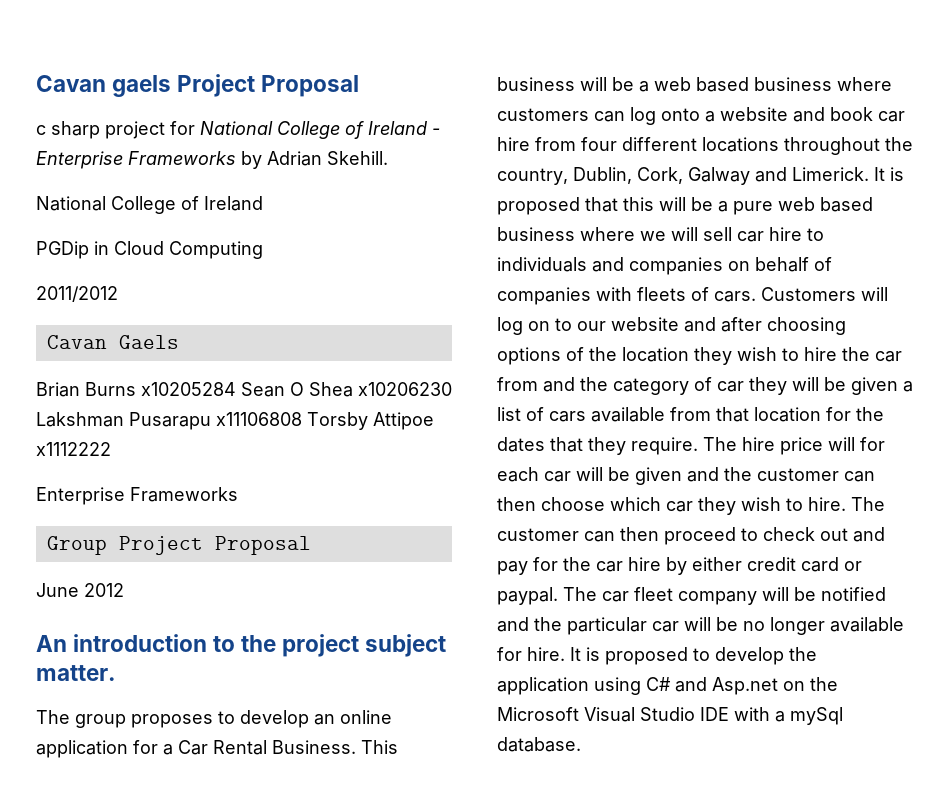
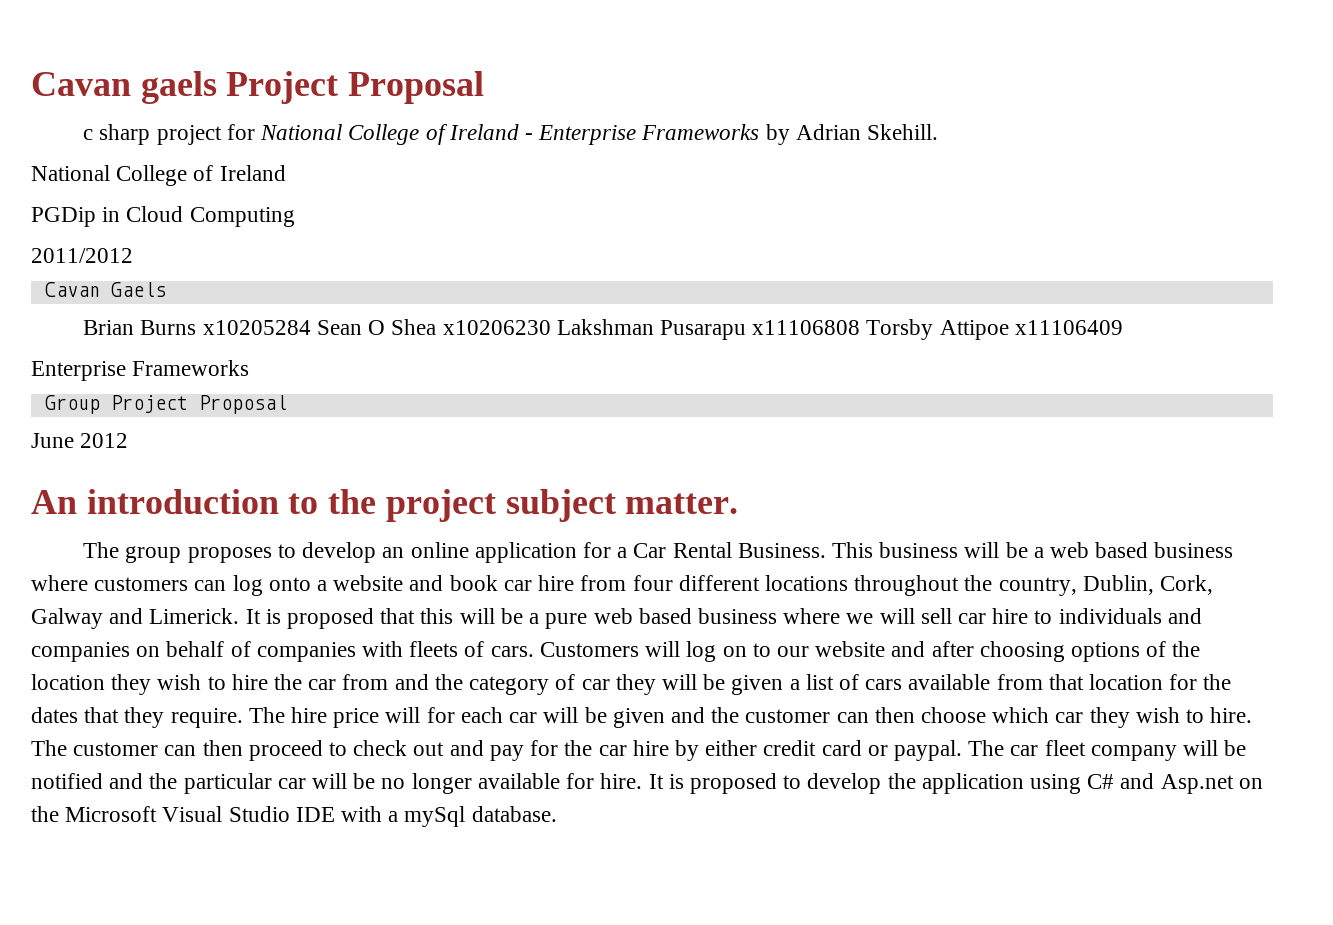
[36,442,111,456] x1112222 -> [1014,320,1123,335] x11106409

